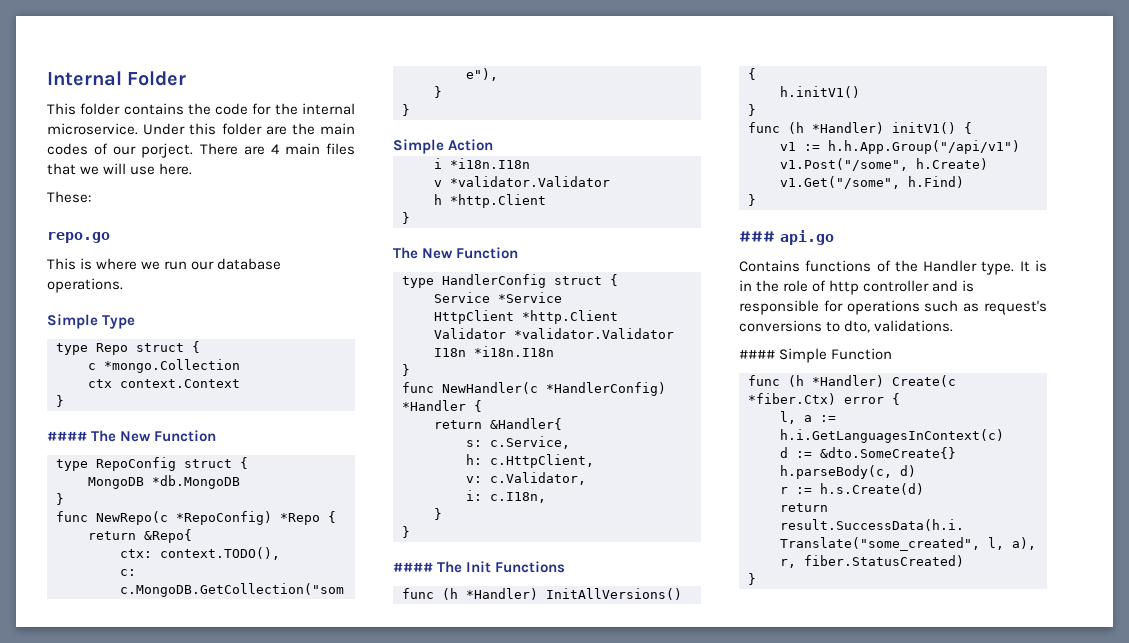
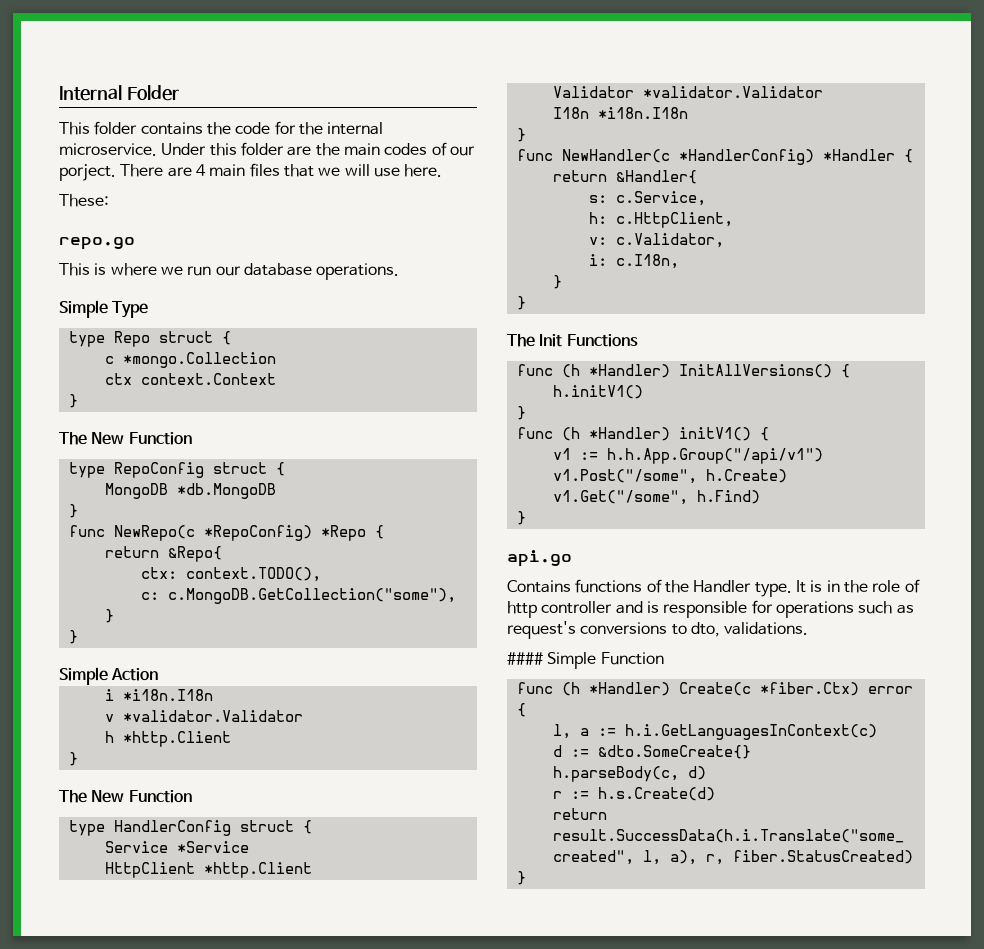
[47,431,87,441] #### -> (78, 401) none
[393,562,433,572] #### -> (526, 303) none
[739,231,775,242] ### -> (526, 518) none

